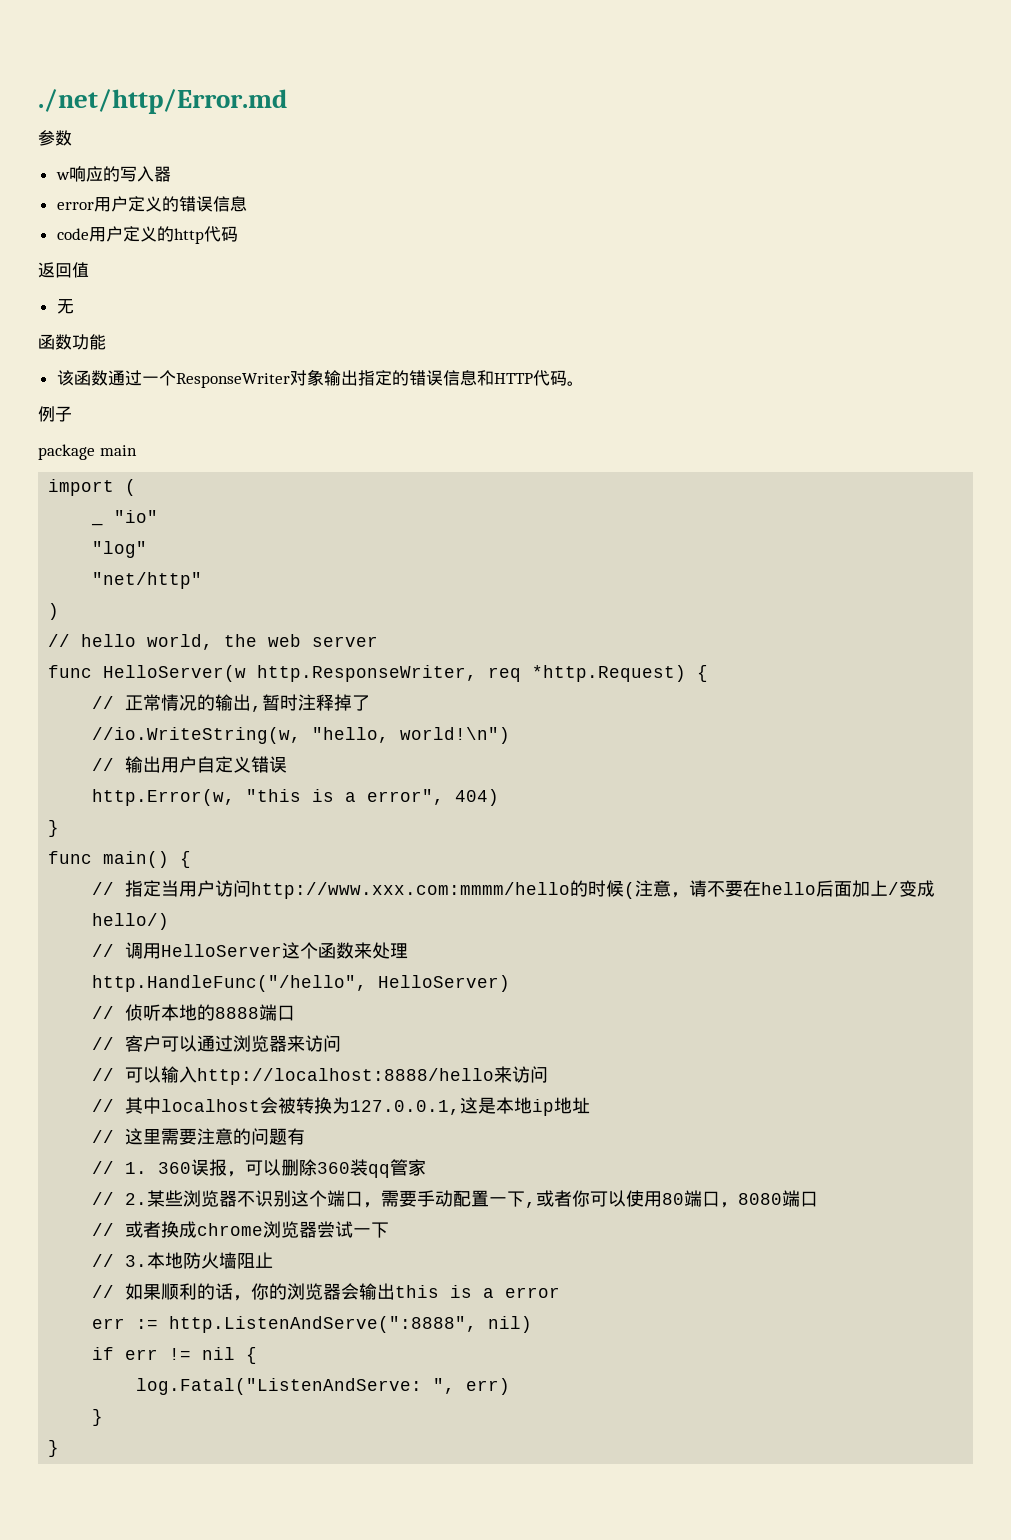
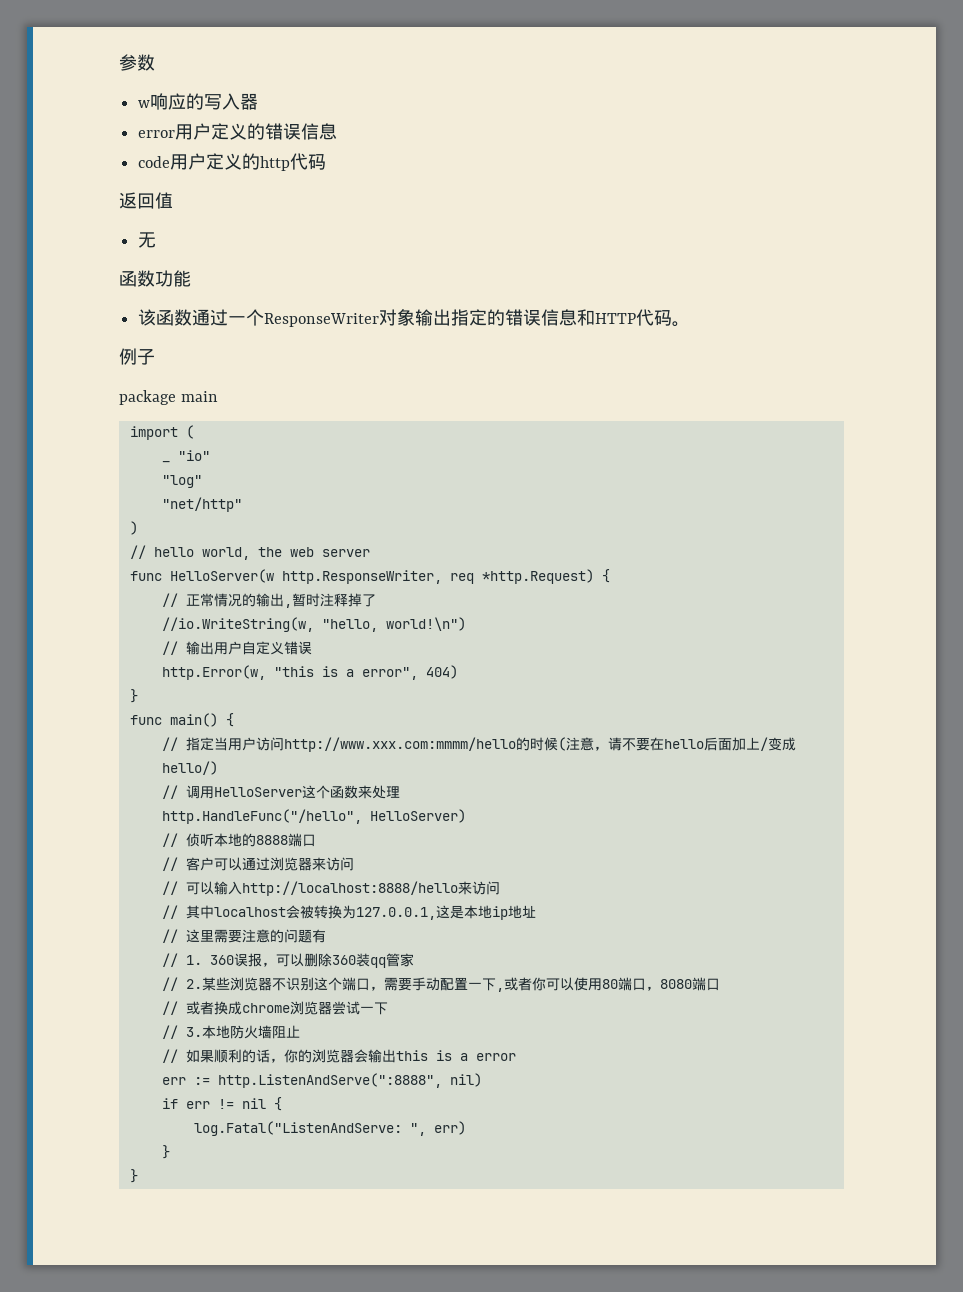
[38,89,287,114] ./net/http/Error.md // -> (119, 62) none

